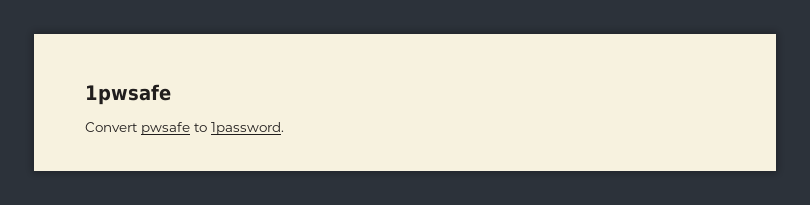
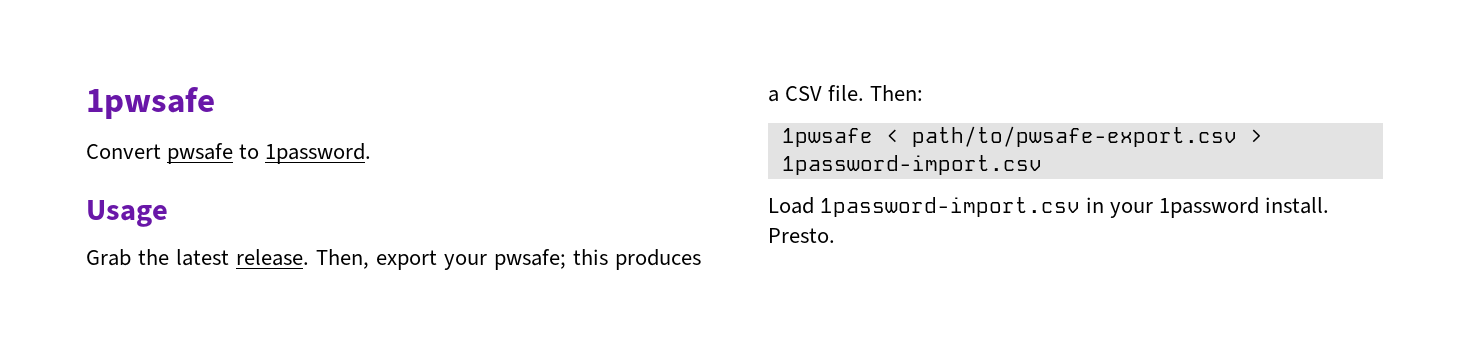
(284, 128) none -> [86,200,168,227] [86,249,701,270] [768,85,924,102] [781,126,1263,147] [781,155,1042,175] [768,197,1330,218] [768,228,835,243] // Usage // Grab the latest release. Then, export your pwsafe; this produces a CSV file. Then: // 1pwsafe < path/to/pwsafe-export.csv > 1password-import.csv // Load 1password-import.csv in your 1password install. Presto.

